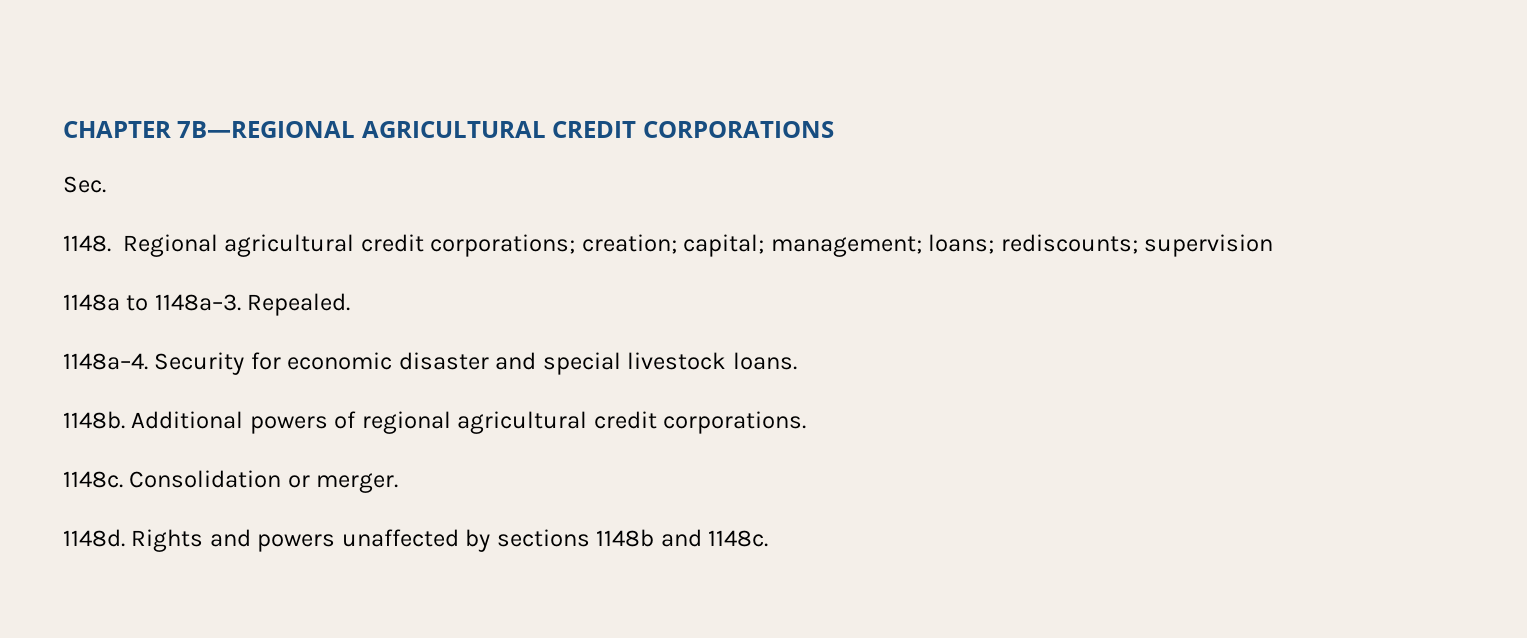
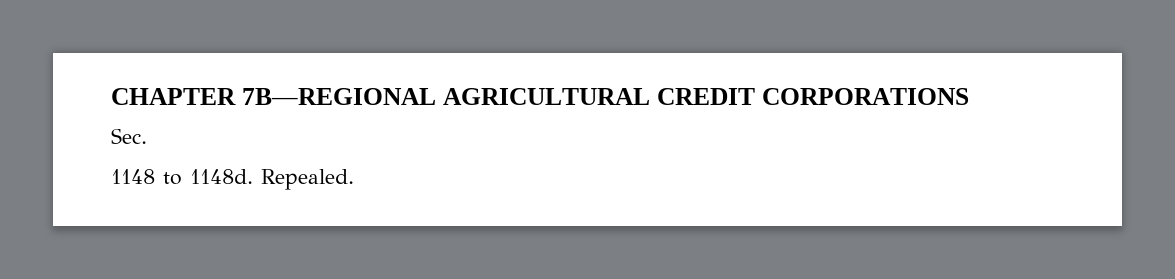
[63,234,1274,257] [63,293,351,316] [63,352,797,375] [63,411,807,434] [63,470,399,493] [63,529,769,552] 1148. Regional agricultural credit corporations; creation; capital; management; loans; rediscounts; supervision // 1148a to 1148a–3. Repealed. // 1148a–4. Security for economic disaster and special livestock loans. // 1148b. Additional powers of regional agricultural credit corporations. // 1148c. Consolidation or merger. // 1148d. Rights and powers unaffected by sections 1148b and 1148c. -> [111,169,354,190] 1148 to 1148d. Repealed.

